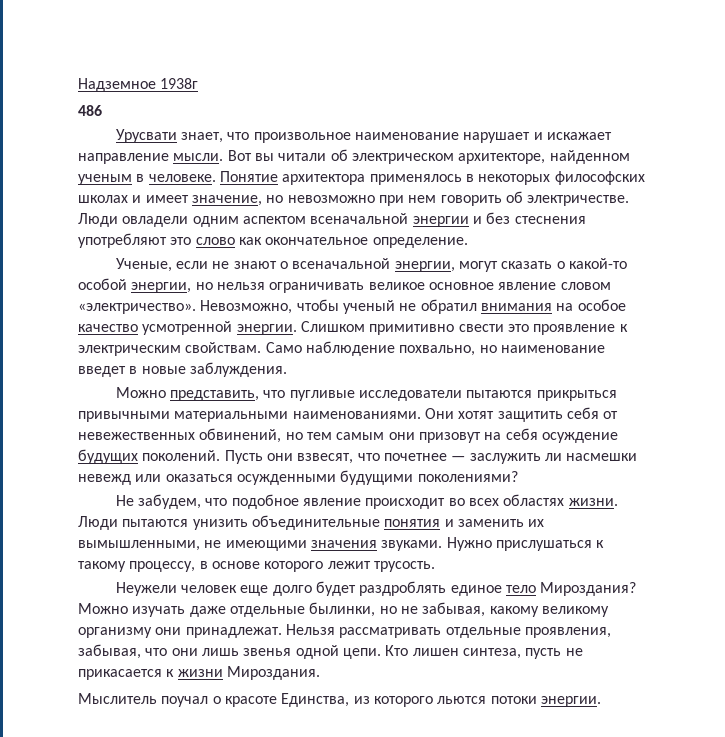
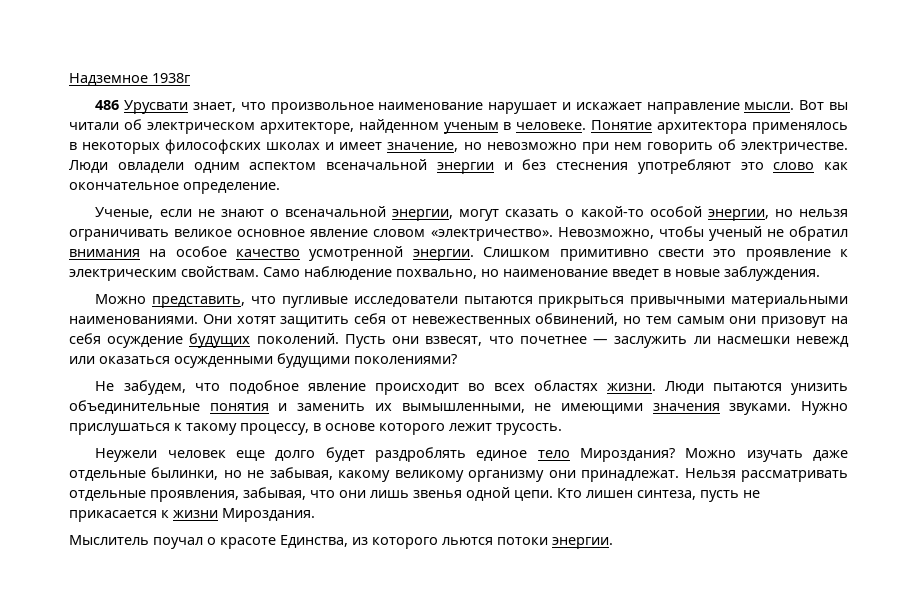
(102, 110) // -> (120, 105) none

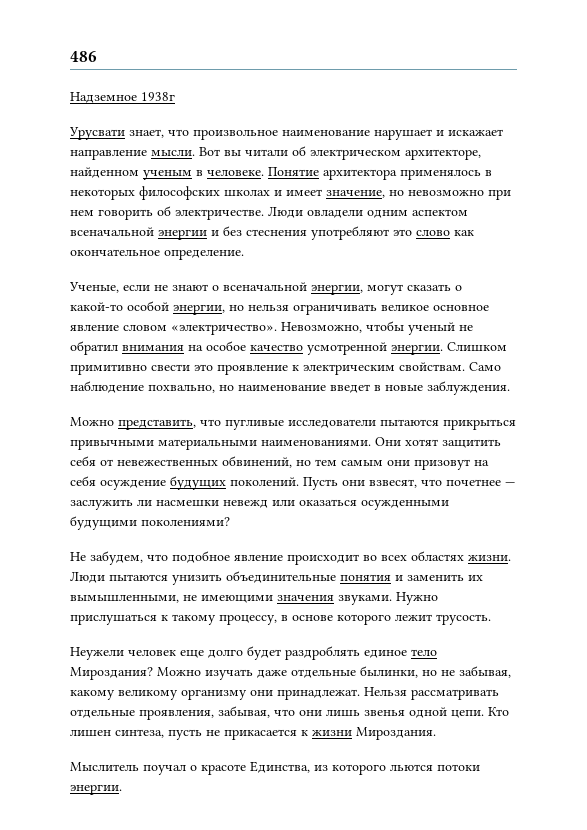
(69, 79) none -> [70,51,97,62] 486 //
[95,100,120,110] 486 -> (175, 96) none

